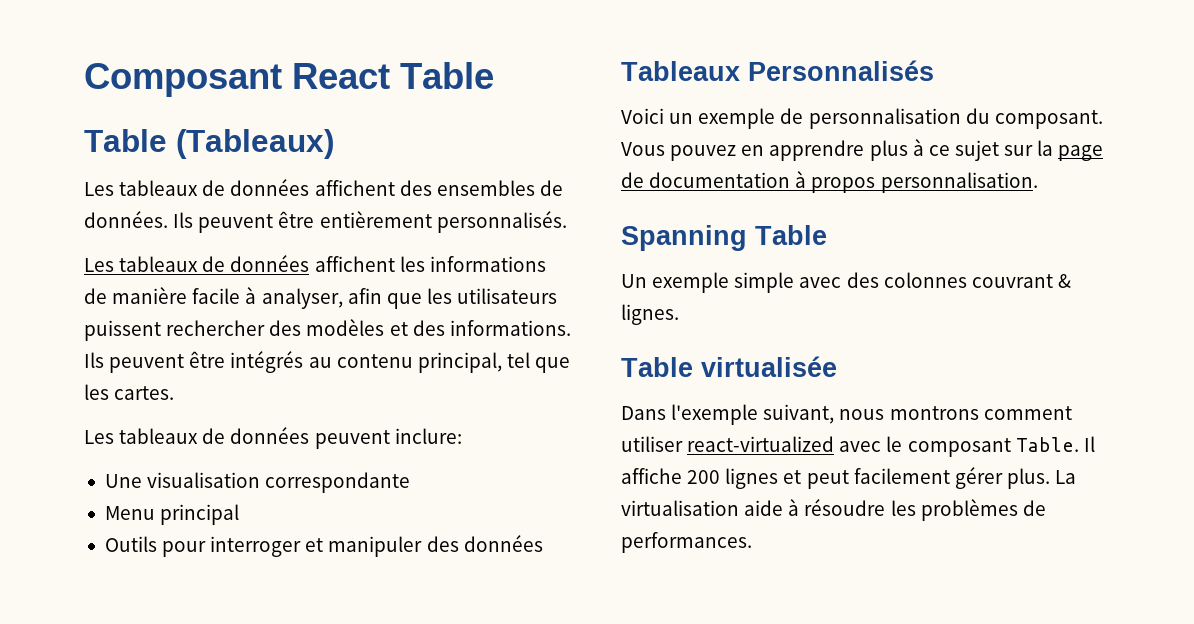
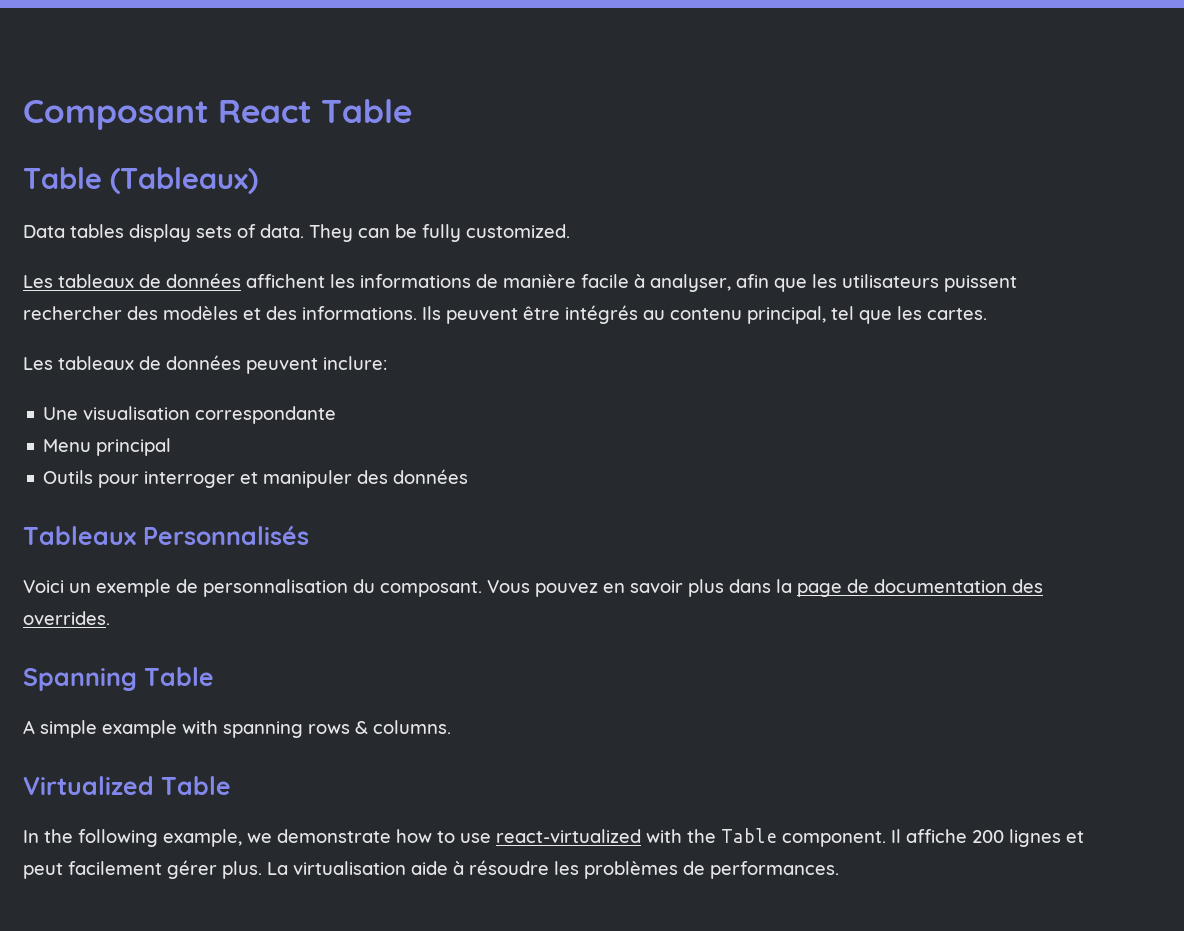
[84,179,563,196] [84,211,567,233] Les tableaux de données affichent des ensembles de données. Ils peuvent être entièrement personnalisés. -> [23,224,570,242] Data tables display sets of data. They can be fully customized.
[769,139,1034,161] apprendre plus à ce sujet sur -> [630,579,771,597] savoir plus dans
[795,171,1038,193] à propos personnalisation. -> [1012,579,1043,593] [23,611,110,625] des overrides.
[621,272,1071,293] [621,304,679,325] [621,356,837,377] [621,404,1072,425] [621,436,1079,457] Un exemple simple avec des colonnes couvrant & lignes. // Table virtualisée // Dans l'exemple suivant, nous montrons comment utiliser react-virtualized avec le composant Table. -> [23,720,451,738] [23,776,231,795] [23,828,886,847] A simple example with spanning rows & columns. // Virtualized Table // In the following example, we demonstrate how to use react-virtualized with the Table component.

